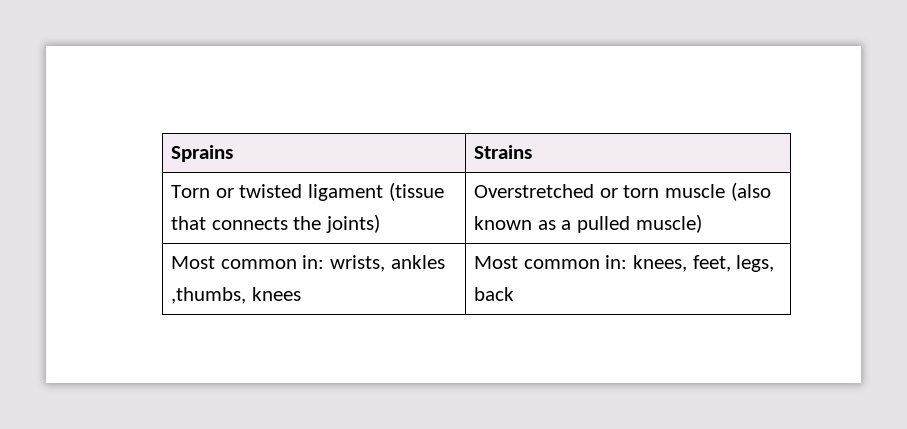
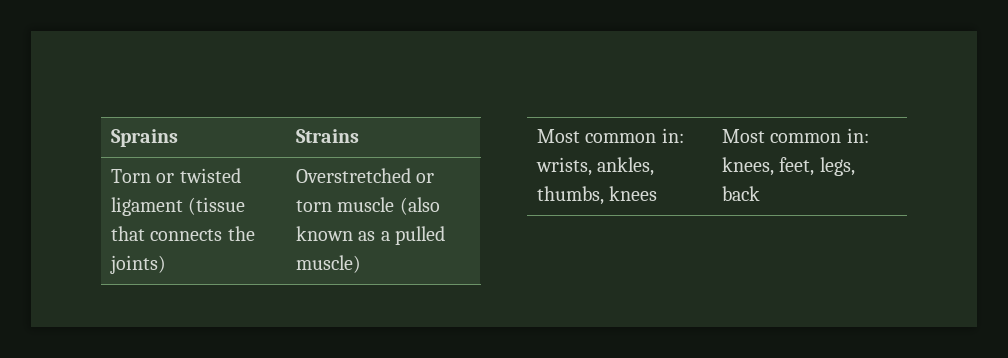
[390,255,445,269] [171,287,247,304] ankles ,thumbs, -> [597,157,655,176] [537,186,605,205] ankles, thumbs,

